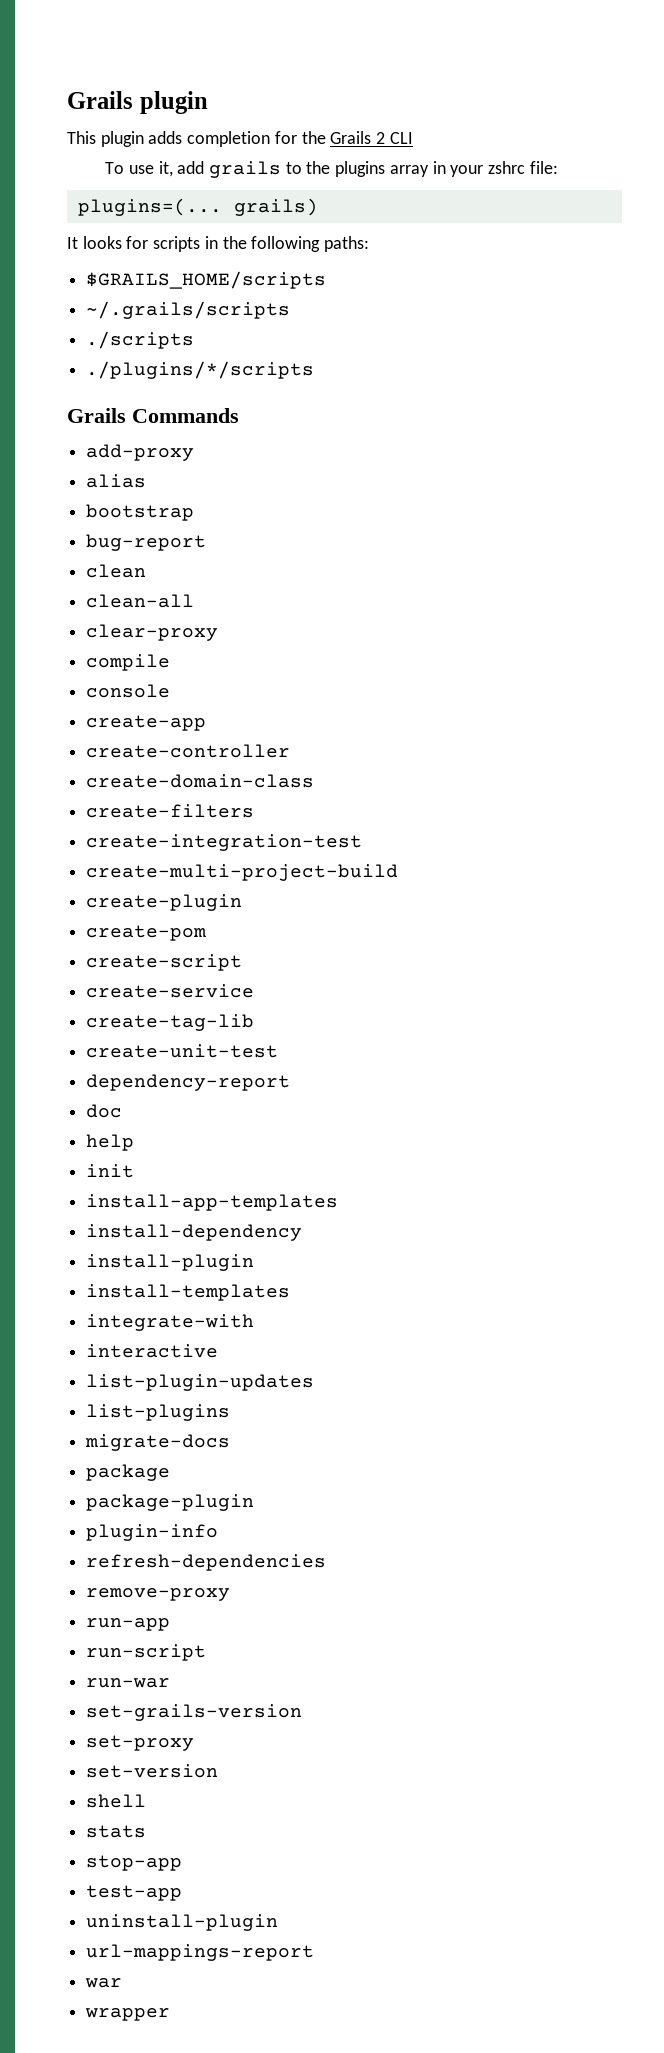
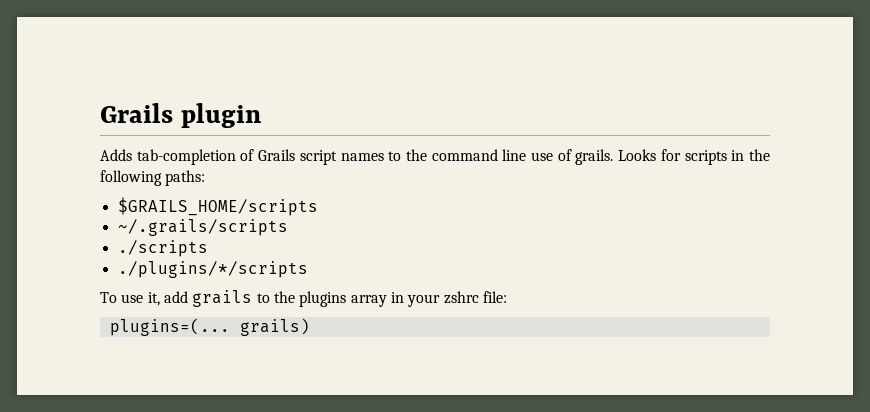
[67,131,413,147] This plugin adds completion for the Grails 2 CLI -> [100,149,771,165] [100,170,206,186] [117,197,318,216] [117,219,288,236] [117,240,208,257] [117,261,308,278] Adds tab-completion of Grails script names to the command line use of grails. Looks for scripts in the following paths: // $GRAILS_HOME/scripts // ~/.grails/scripts // ./scripts // ./plugins/*/scripts
[67,236,370,252] [86,271,327,289] [86,301,291,319] [86,331,195,349] [86,361,315,379] [67,408,239,423] [86,444,195,461] [86,474,147,488] [86,504,195,521] [86,534,207,551] [86,564,147,578] [86,594,195,608] [86,624,219,641] [86,654,171,671] [86,684,171,698] [86,715,207,731] [86,744,291,758] [86,774,315,788] [86,804,255,818] [86,834,363,851] [86,864,399,881] [86,894,243,911] [86,925,207,941] [86,954,243,971] [86,984,255,998] [86,1014,255,1031] [86,1044,279,1058] [86,1074,291,1091] [86,1104,123,1118] [86,1134,135,1151] [86,1164,135,1178] [86,1194,339,1211] [86,1224,303,1241] [86,1254,255,1271] [86,1284,291,1301] [86,1314,255,1331] [86,1344,219,1358] [86,1374,315,1391] [86,1404,231,1421] [85,1434,231,1451] [86,1464,171,1481] [86,1494,255,1511] [86,1524,219,1541] [86,1554,327,1571] [86,1588,231,1601] [86,1618,171,1631] [86,1644,207,1661] [86,1678,171,1688] [86,1704,303,1721] [86,1735,195,1751] [86,1764,219,1778] [86,1794,147,1808] [86,1825,147,1838] [86,1855,183,1871] [86,1885,183,1901] [86,1914,279,1931] [86,1944,315,1961] [85,1978,123,1988] [85,2008,171,2021] // It looks for scripts in the following paths: // $GRAILS_HOME/scripts // ~/.grails/scripts // ./scripts // ./plugins/*/scripts // Grails Commands // add-proxy // alias // bootstrap // bug-report // clean // clean-all // clear-proxy // compile // console // create-app // create-controller // create-domain-class // create-filters // create-integration-test // create-multi-project-build // create-plugin // create-pom // create-script // create-service // create-tag-lib // create-unit-test // dependency-report // doc // help // init // install-app-templates // install-dependency // install-plugin // install-templates // integrate-with // interactive // list-plugin-updates // list-plugins // migrate-docs // package // package-plugin // plugin-info // refresh-dependencies // remove-proxy // run-app // run-script // run-war // set-grails-version // set-proxy // set-version // shell // stats // stop-app // test-app // uninstall-plugin // url-mappings-report // war // wrapper -> (310, 327) none

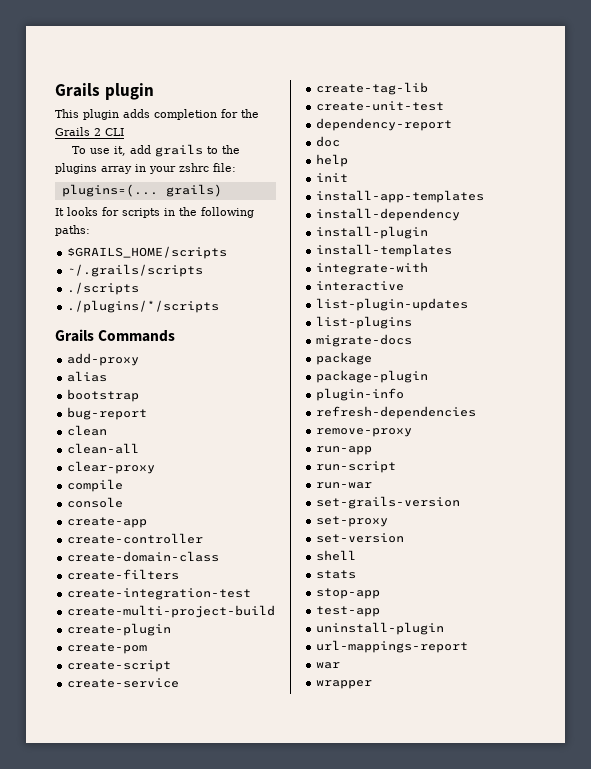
[100,149,771,165] [100,170,206,186] [117,197,318,216] [117,219,288,236] [117,240,208,257] [117,261,308,278] Adds tab-completion of Grails script names to the command line use of grails. Looks for scripts in the following paths: // $GRAILS_HOME/scripts // ~/.grails/scripts // ./scripts // ./plugins/*/scripts -> [55,109,259,120] [55,127,124,136] This plugin adds completion for the Grails 2 CLI
(310, 327) none -> [55,207,254,218] [55,225,90,236] [67,246,228,259] [67,264,204,277] [67,282,140,295] [67,300,220,313] [55,329,176,342] [67,353,140,366] [67,371,108,382] [67,389,140,402] [67,407,148,420] [67,425,108,436] [67,443,140,454] [67,461,156,474] [67,479,124,492] [67,497,124,508] [67,517,148,528] [67,533,204,544] [67,551,220,562] [67,569,180,580] [67,588,252,600] [67,605,276,618] [67,623,172,636] [67,643,148,654] [67,660,172,672] [67,678,180,688] [316,82,429,95] [316,101,445,111] [316,118,453,131] [316,136,341,147] [316,154,349,167] [316,173,349,182] [316,190,485,203] [316,208,461,221] [316,226,429,239] [316,244,453,257] [316,262,429,275] [316,281,405,291] [316,298,469,311] [316,316,413,329] [316,334,413,347] [316,352,373,365] [316,370,429,383] [316,388,405,401] [316,406,477,419] [316,428,413,437] [316,446,373,455] [316,461,397,473] [316,482,373,489] [316,496,461,509] [316,516,389,527] [316,533,405,543] [316,550,357,561] [316,570,357,579] [316,588,381,599] [316,606,381,617] [316,622,445,635] [316,640,469,653] [316,662,341,669] [316,680,373,689] // It looks for scripts in the following paths: // $GRAILS_HOME/scripts // ~/.grails/scripts // ./scripts // ./plugins/*/scripts // Grails Commands // add-proxy // alias // bootstrap // bug-report // clean // clean-all // clear-proxy // compile // console // create-app // create-controller // create-domain-class // create-filters // create-integration-test // create-multi-project-build // create-plugin // create-pom // create-script // create-service // create-tag-lib // create-unit-test // dependency-report // doc // help // init // install-app-templates // install-dependency // install-plugin // install-templates // integrate-with // interactive // list-plugin-updates // list-plugins // migrate-docs // package // package-plugin // plugin-info // refresh-dependencies // remove-proxy // run-app // run-script // run-war // set-grails-version // set-proxy // set-version // shell // stats // stop-app // test-app // uninstall-plugin // url-mappings-report // war // wrapper

